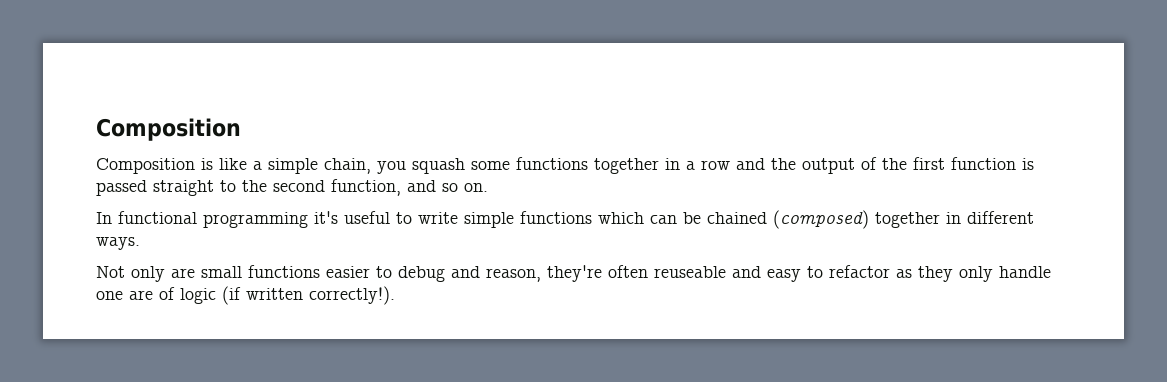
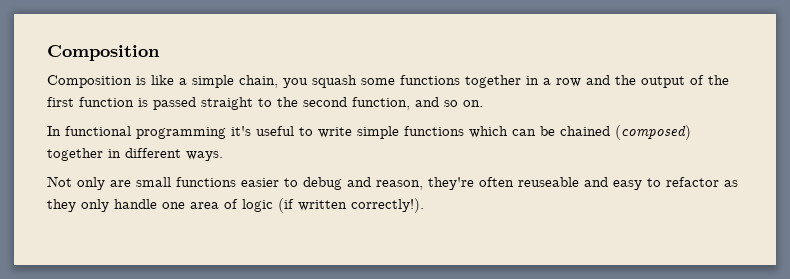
[129,290,153,300] are -> [190,202,219,209] area

